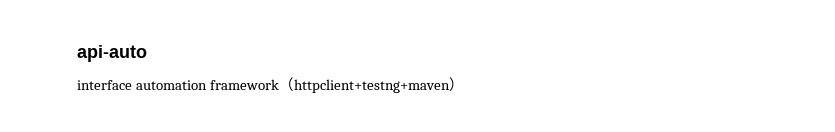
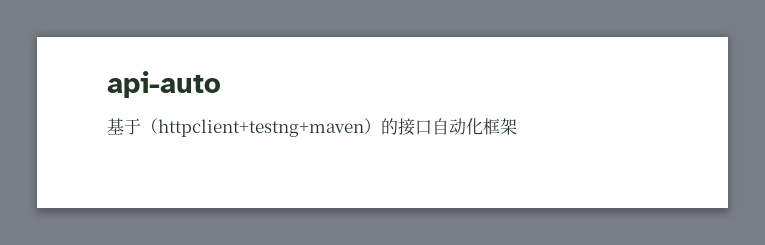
[77,77,464,93] interface automation framework（httpclient+testng+maven） -> [107,118,517,137] 基于（httpclient+testng+maven）的接口自动化框架

